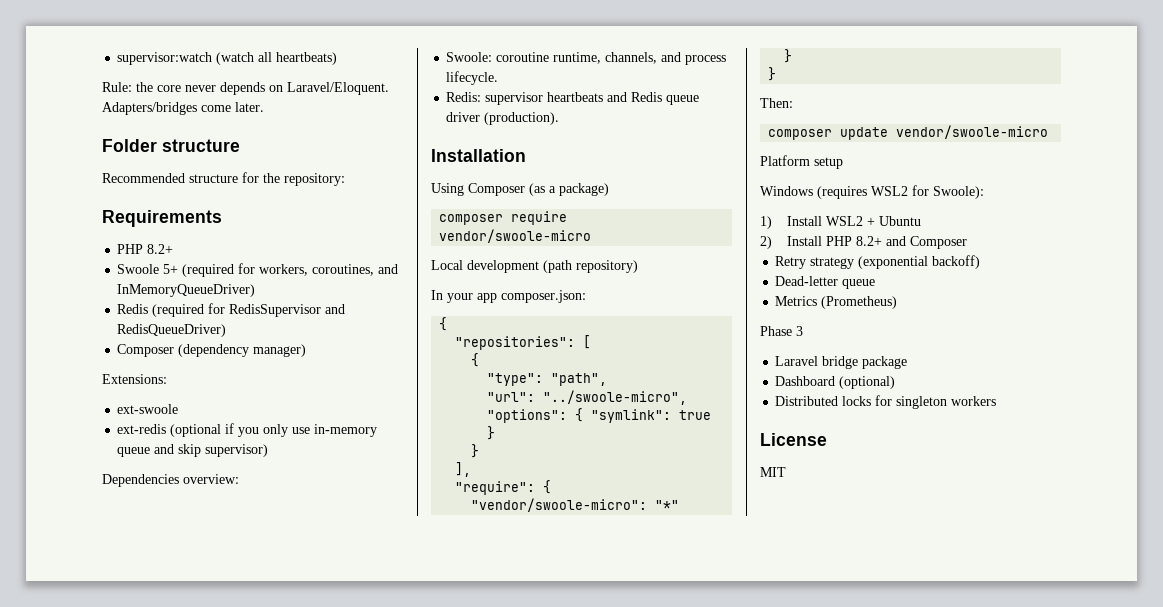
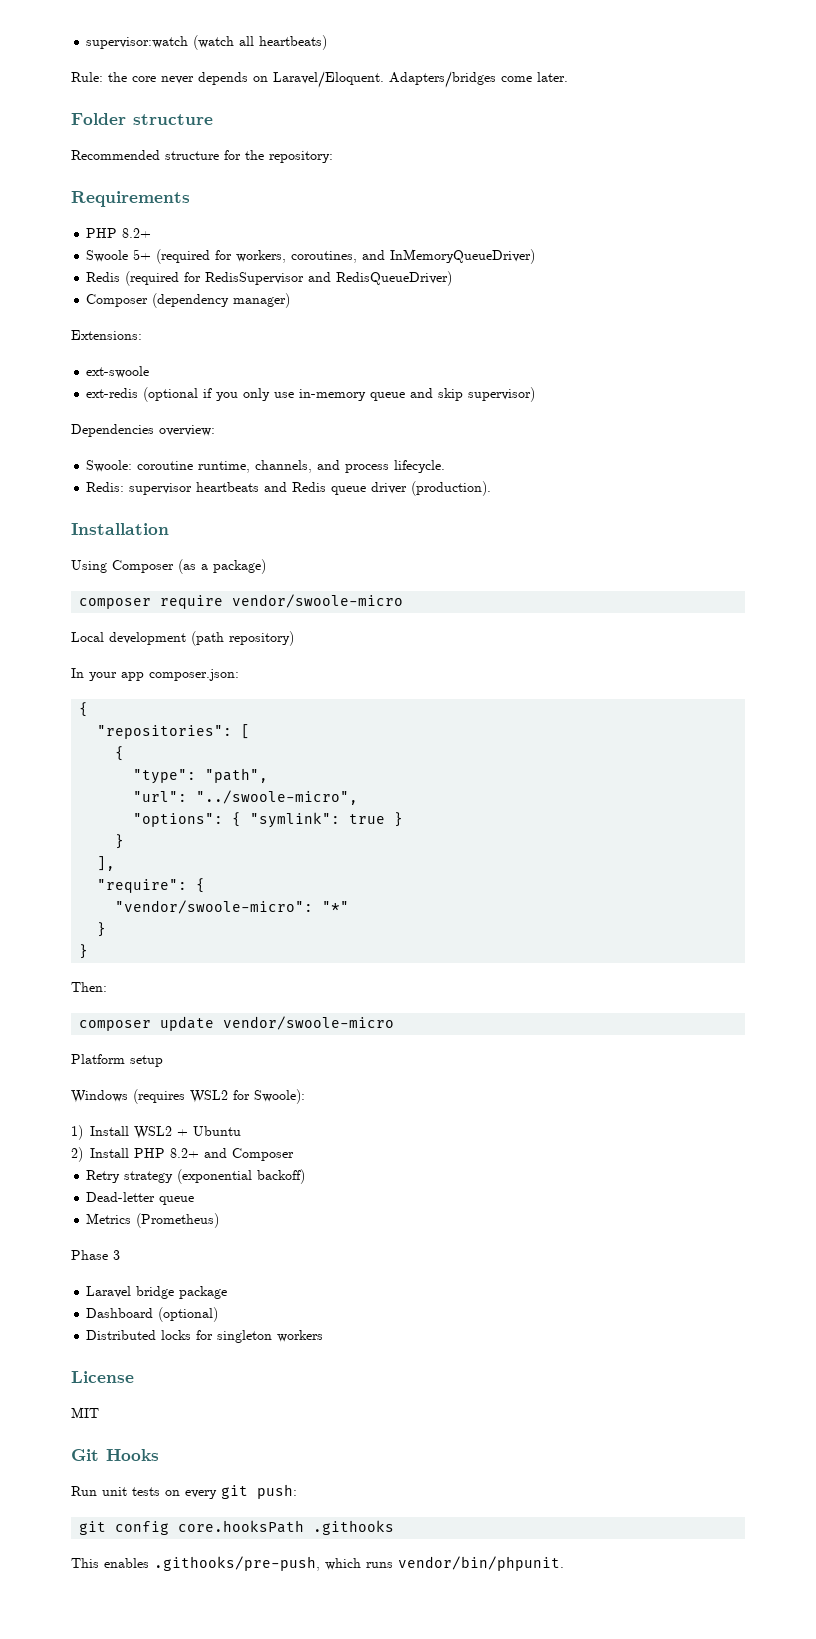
(786, 472) none -> [71,1449,159,1461] [71,1484,297,1499] [79,1520,395,1535] [71,1556,564,1571] // Git Hooks // Run unit tests on every git push: // git config core.hooksPath .githooks // This enables .githooks/pre-push, which runs vendor/bin/phpunit.

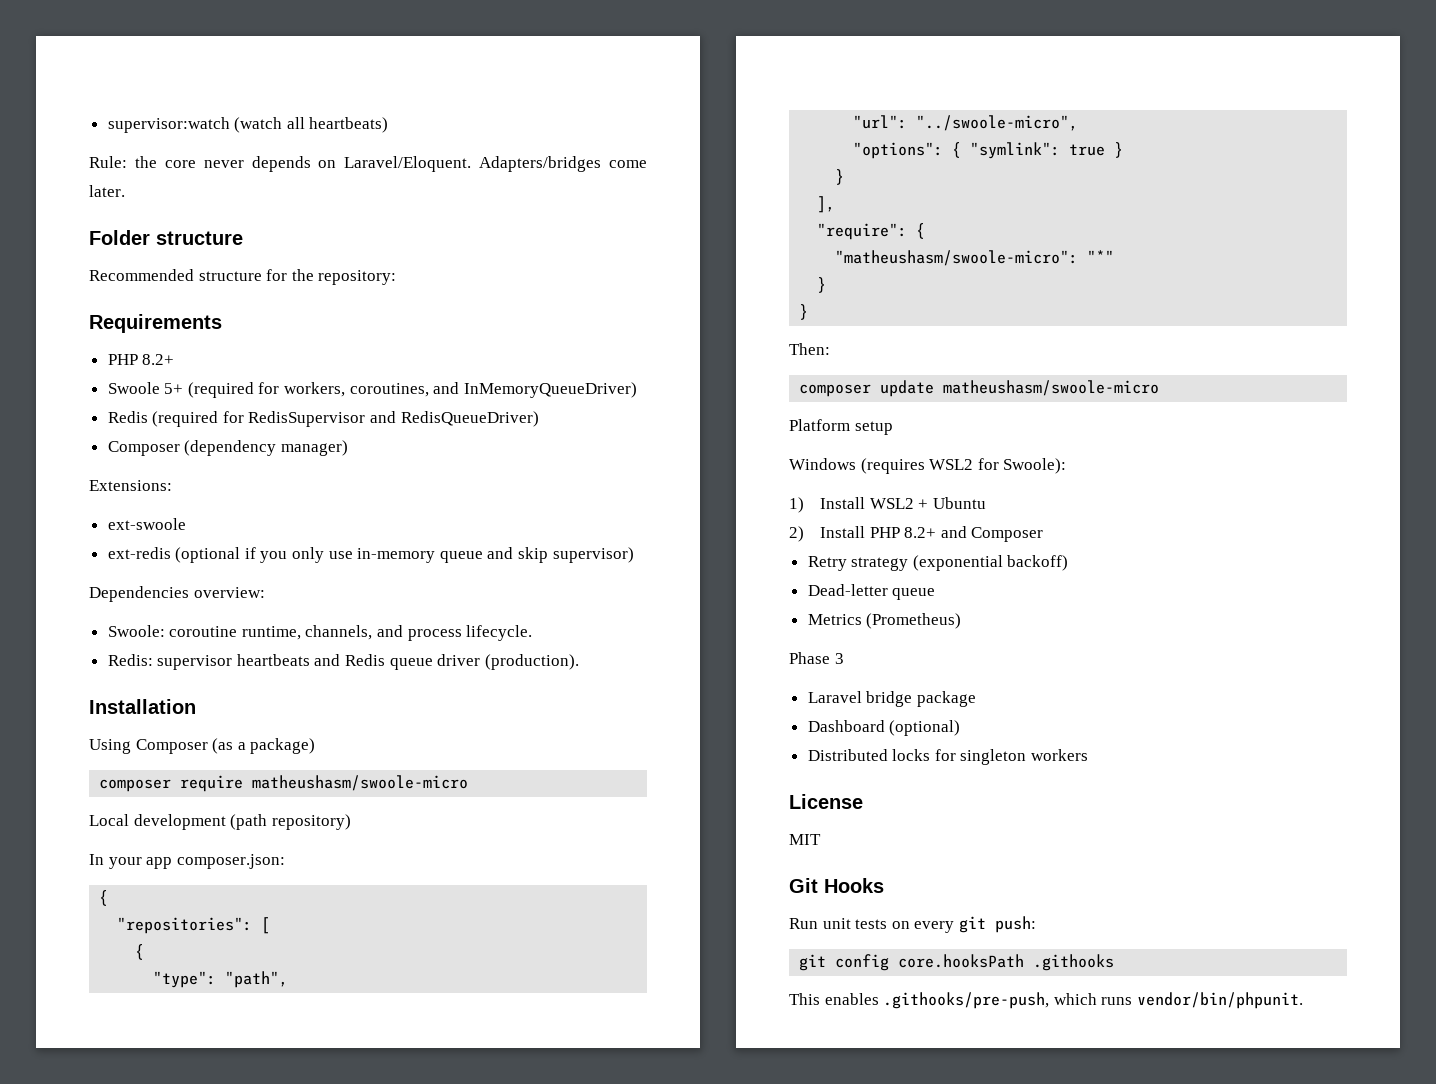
[232,594,404,608] vendor/swoole-micro -> [252,775,469,791] matheushasm/swoole-micro
[115,900,314,914] "vendor/swoole-micro": -> [835,250,1079,266] "matheushasm/swoole-micro":
[223,1016,395,1030] vendor/swoole-micro -> [943,380,1160,396] matheushasm/swoole-micro

